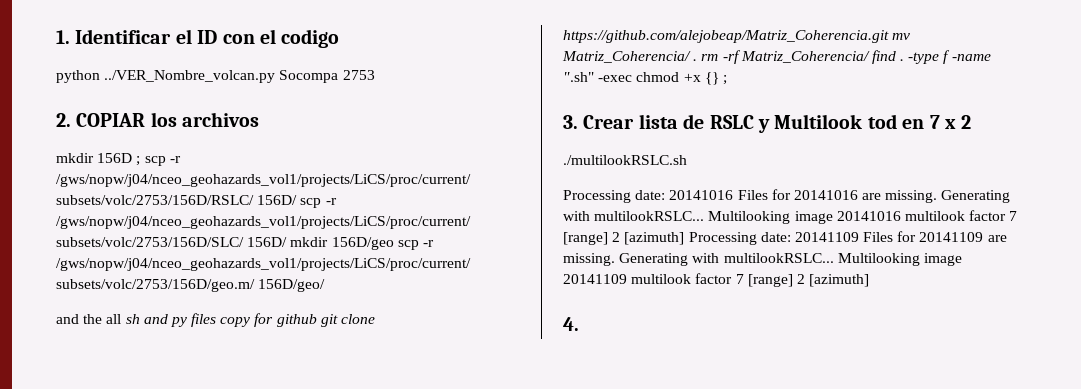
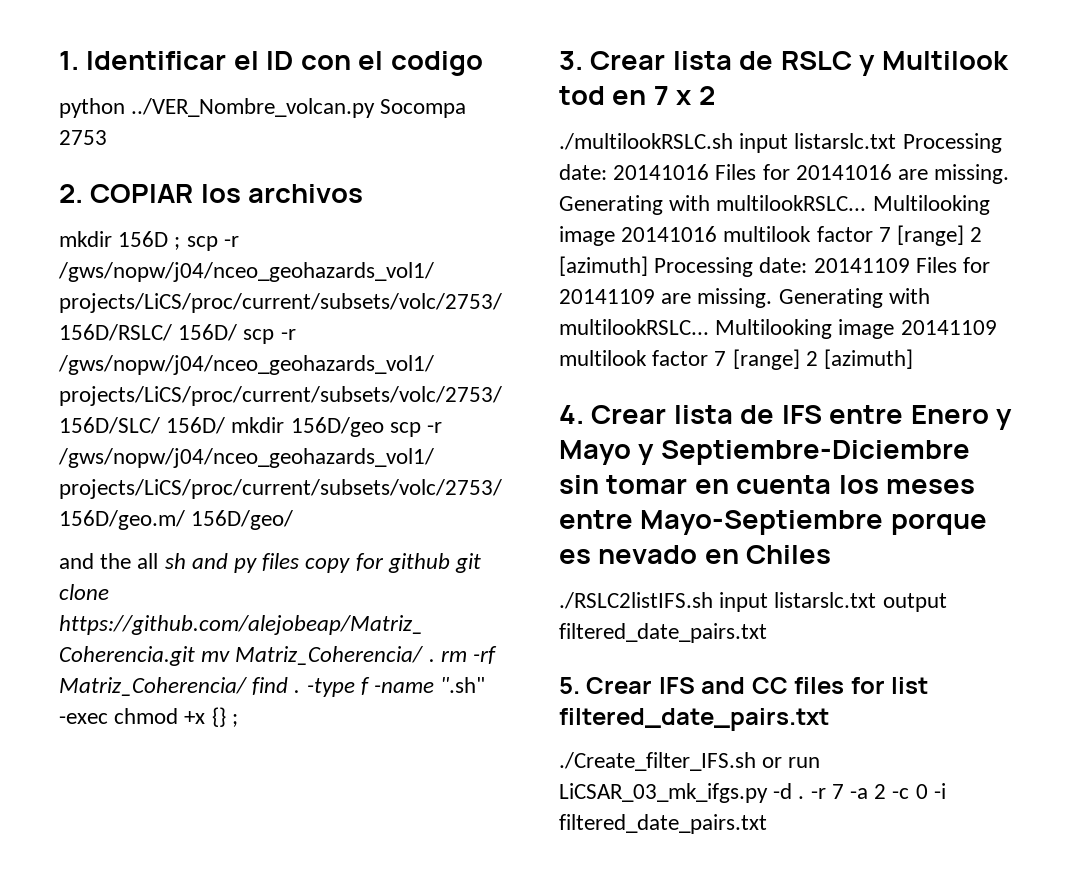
(687, 160) // -> [739,133,897,153] input listarslc.txt
(579, 324) none -> [591,405,1012,430] [559,440,970,465] [559,475,976,494] [559,510,987,535] [559,545,832,564] [559,592,947,612] [559,623,767,643] [559,677,929,694] [559,708,829,731] [559,752,821,771] [559,783,946,803] [559,814,767,834] Crear lista de IFS entre Enero y Mayo y Septiembre-Diciembre sin tomar en cuenta los meses entre Mayo-Septiembre porque es nevado en Chiles // ./RSLC2listIFS.sh input listarslc.txt output filtered_date_pairs.txt // 5. Crear IFS and CC files for list filtered_date_pairs.txt // ./Create_filter_IFS.sh or run LiCSAR_03_mk_ifgs.py -d . -r 7 -a 2 -c 0 -i filtered_date_pairs.txt

